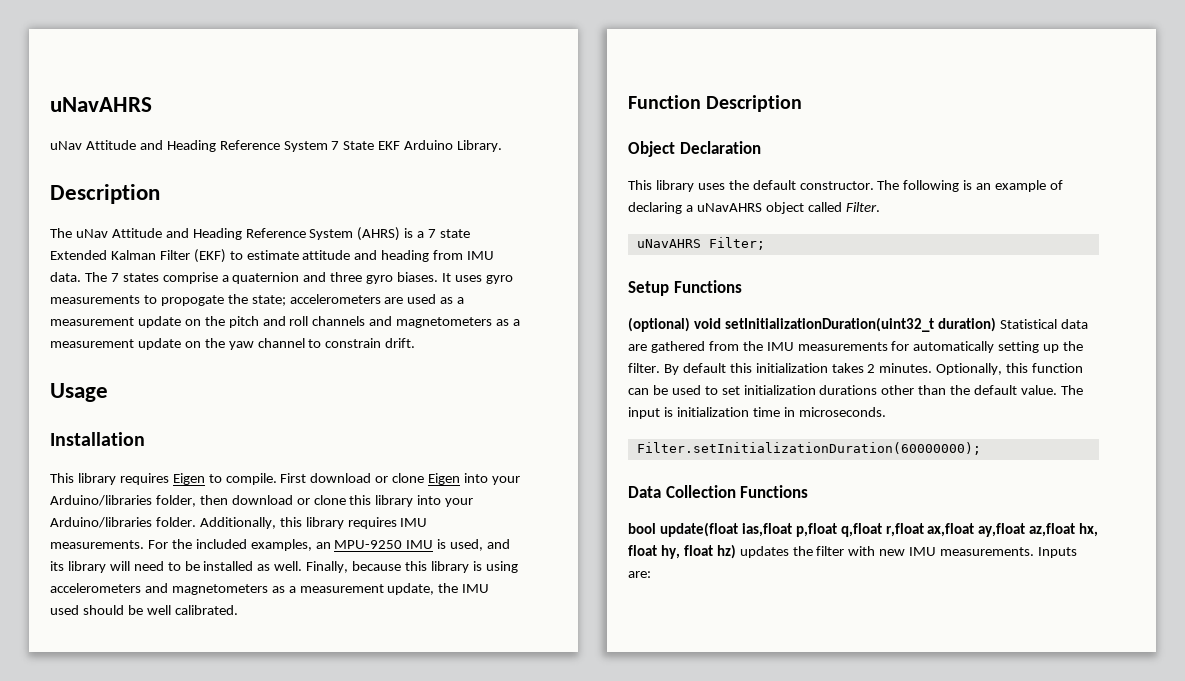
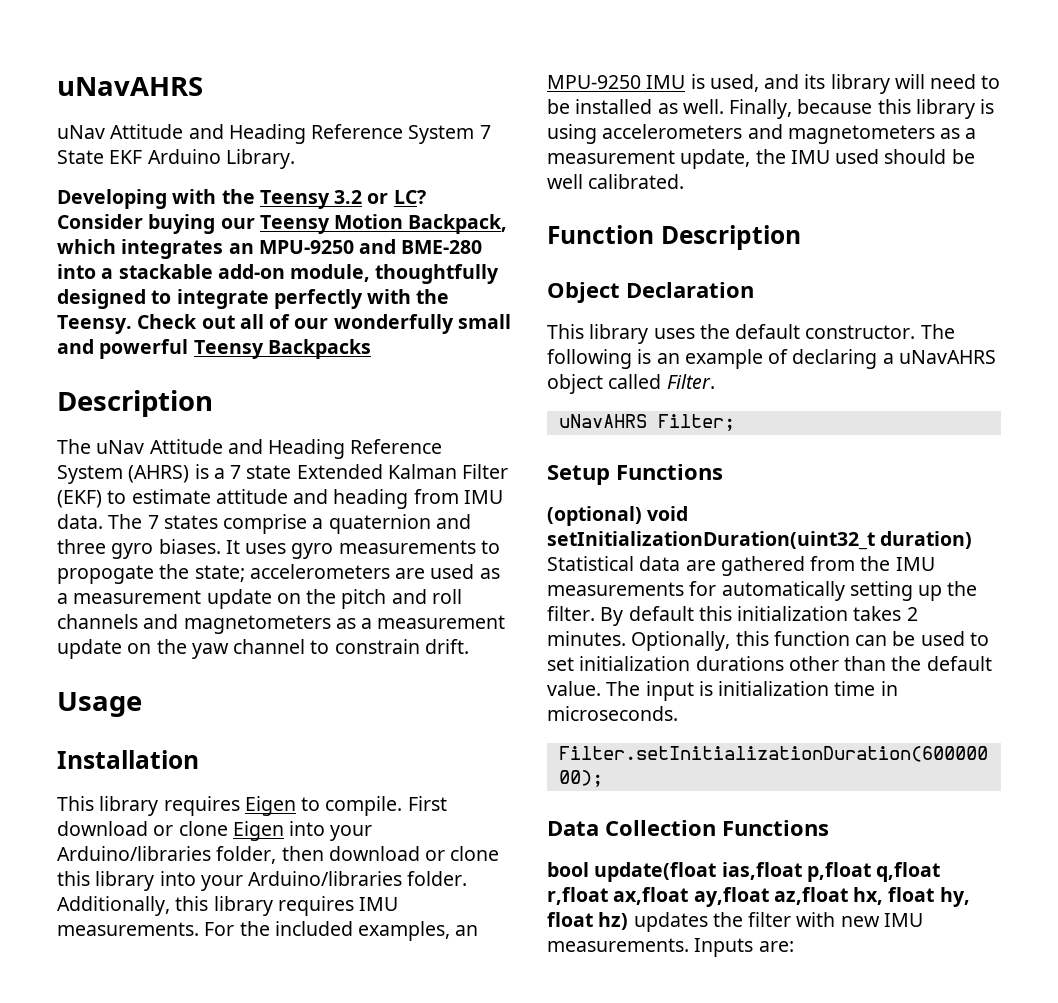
(503, 146) none -> [57,189,426,209] [57,214,508,234] [57,239,483,259] [57,264,500,284] [57,289,450,309] [57,314,511,334] [57,339,371,359] // Developing with the Teensy 3.2 or LC? Consider buying our Teensy Motion Backpack, which integrates an MPU-9250 and BME-280 into a stackable add-on module, thoughtfully designed to integrate perfectly with the Teensy. Check out all of our wonderfully small and powerful Teensy Backpacks

